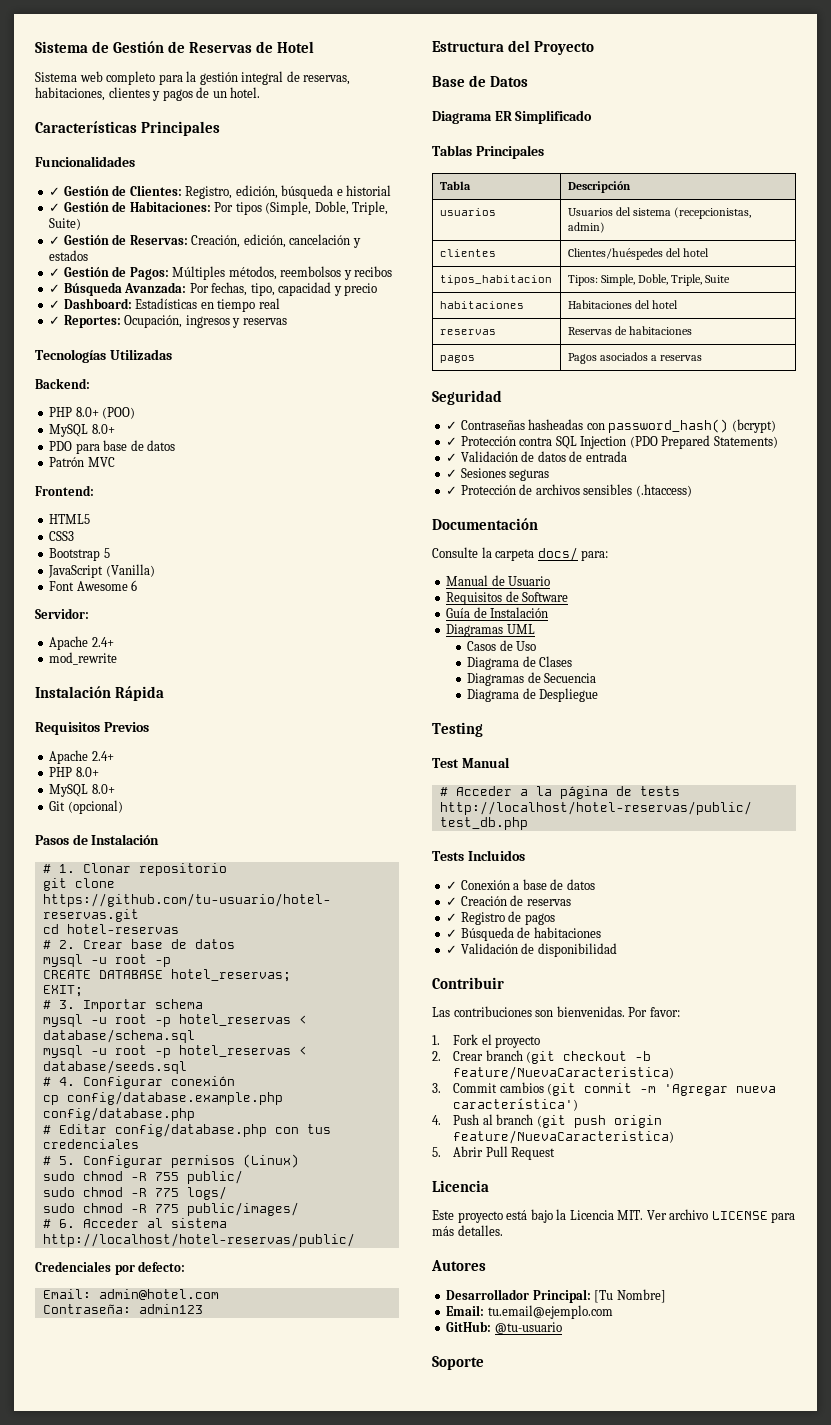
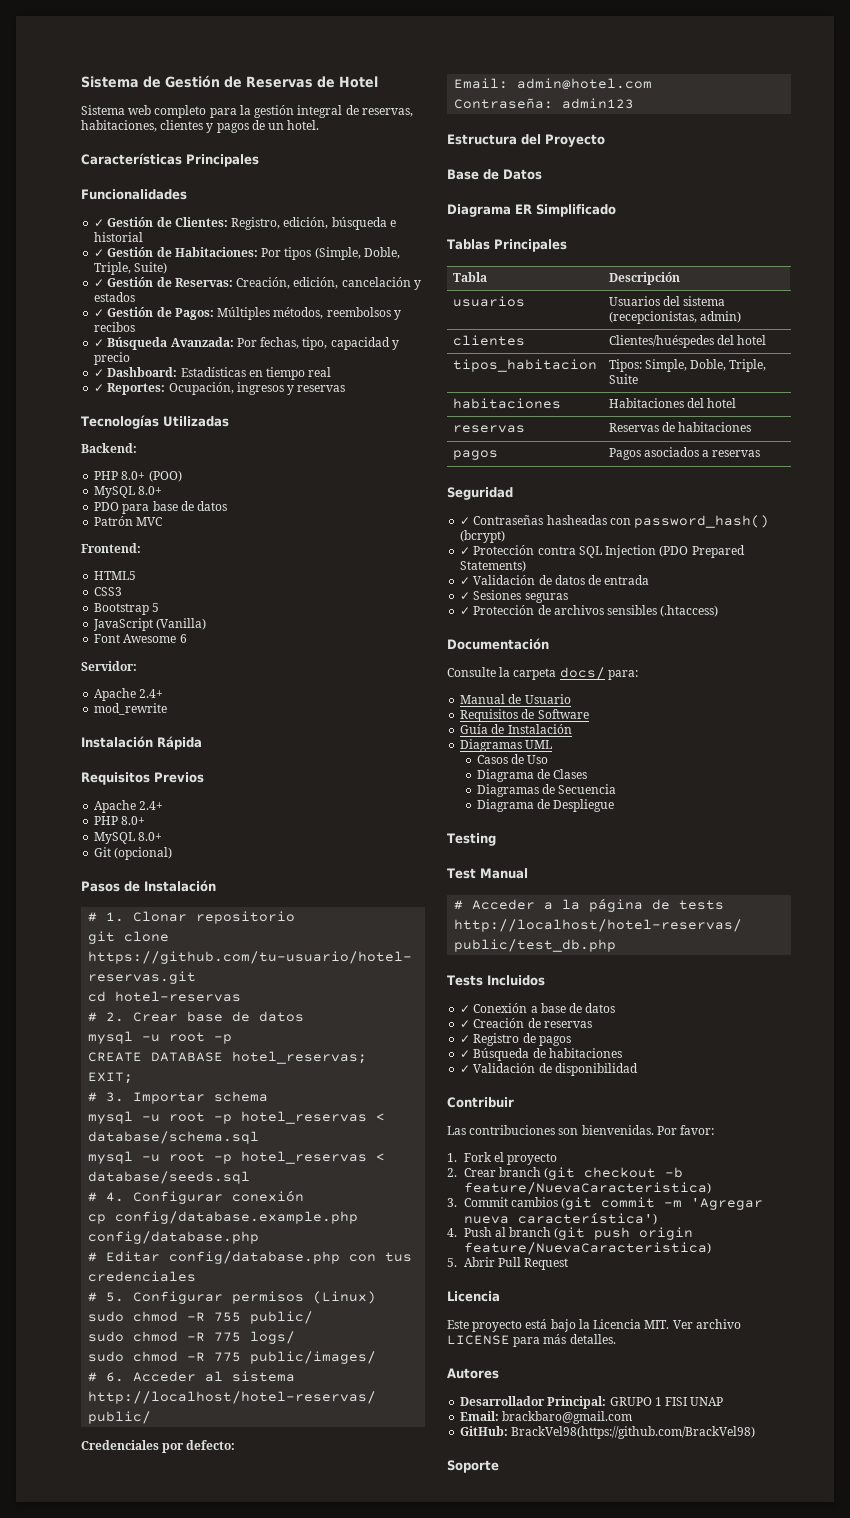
[594,1289,666,1303] [446,1305,613,1319] [Tu Nombre] // Email: tu.email@ejemplo.com -> [609,1397,724,1406] [460,1411,633,1424] GRUPO 1 FISI UNAP // Email: brackbaro@gmail.com
[494,1322,562,1334] @tu-usuario -> [511,1426,756,1439] BrackVel98(https://github.com/BrackVel98)

